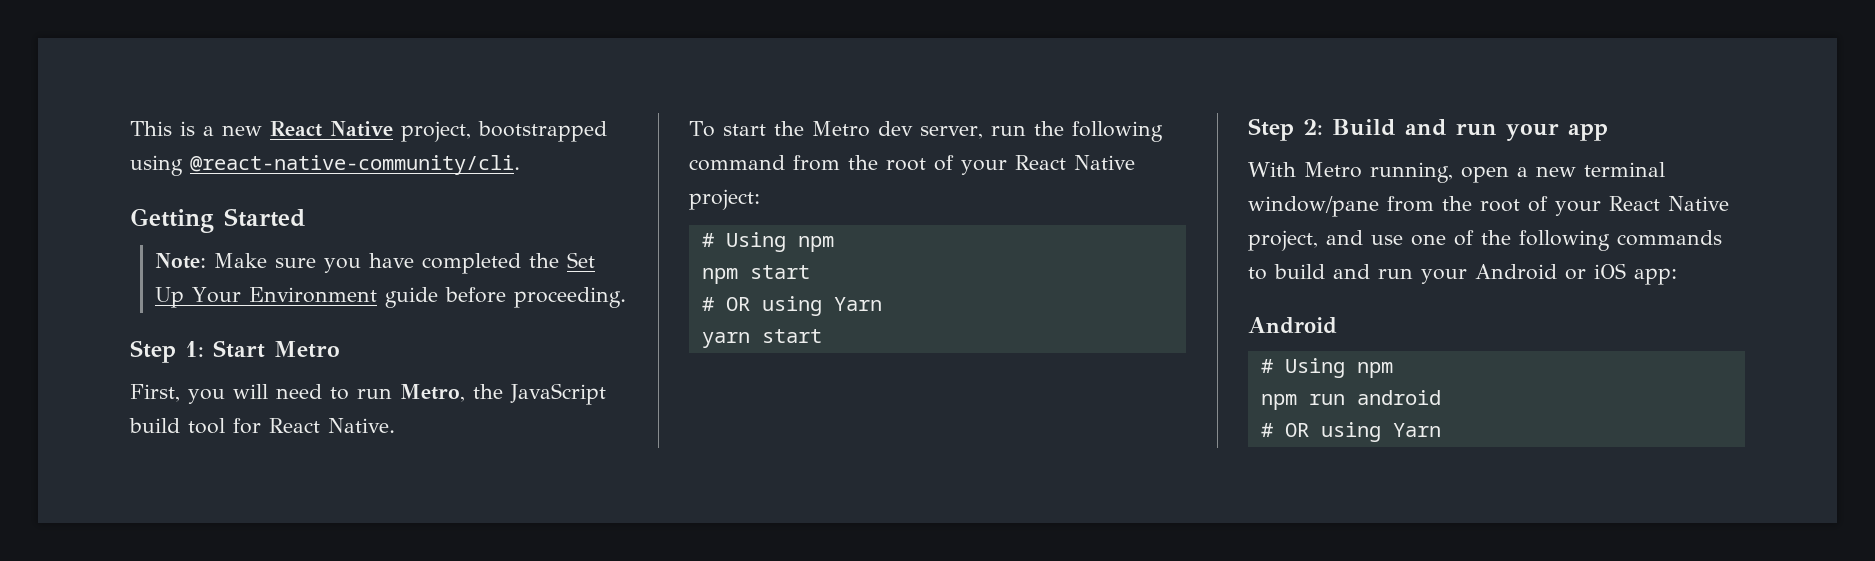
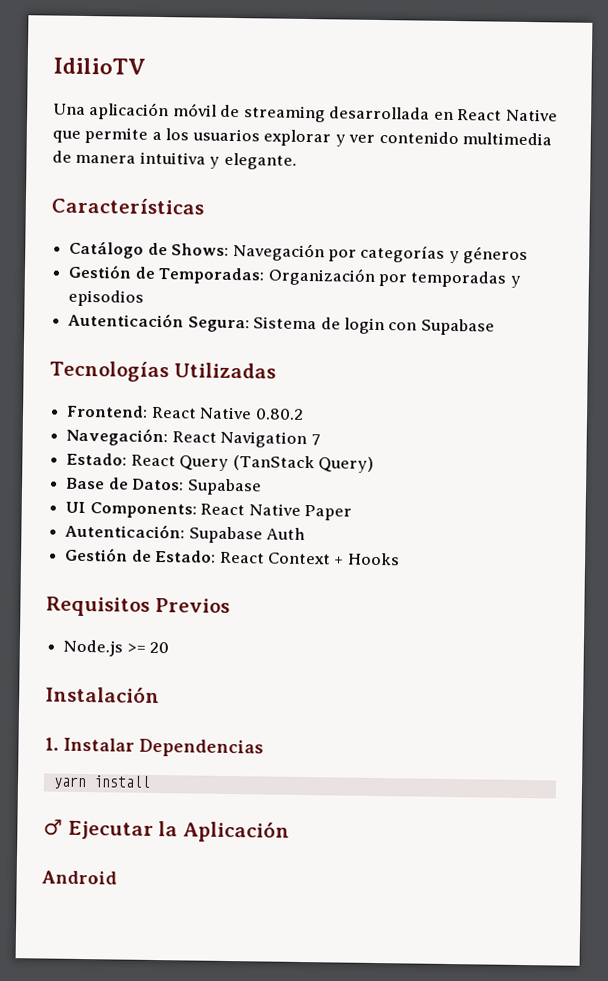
[130,121,607,142] [130,155,520,176] [130,208,306,233] [155,252,596,274] [155,287,627,308] [130,340,340,363] [130,383,606,405] [129,418,395,434] [689,121,1163,142] [689,155,1135,175] [689,189,760,210] [701,232,834,252] [701,265,810,284] [701,296,882,316] [701,329,822,348] [1248,118,1608,141] [1248,162,1665,183] [1248,196,1729,217] [1248,230,1722,251] [1248,263,1677,285] [1248,317,1337,334] [1260,358,1393,378] [1260,390,1441,410] [1260,422,1441,442] This is a new React Native project, bootstrapped using @react-native-community/cli. // Getting Started // Note: Make sure you have completed the Set Up Your Environment guide before proceeding. // Step 1: Start Metro // First, you will need to run Metro, the JavaScript build tool for React Native. // To start the Metro dev server, run the following command from the root of your React Native project: // # Using npm // npm start // # OR using Yarn // yarn start // Step 2: Build and run your app // With Metro running, open a new terminal window/pane from the root of your React Native project, and use one of the following commands to build and run your Android or iOS app: // Android // # Using npm // npm run android // # OR using Yarn -> [53,57,146,75] [53,102,558,123] [52,126,553,147] [52,150,297,170] [51,197,204,215] [69,240,529,265] [68,264,521,288] [68,289,145,307] [68,312,495,336] [49,360,276,383] [66,404,304,420] [66,427,321,449] [66,452,374,473] [66,477,262,496] [65,501,352,521] [65,523,306,544] [65,547,400,566] [46,596,230,617] [63,639,170,657] [45,685,160,704] [44,737,264,758] [52,775,151,790] [43,818,290,843] [41,870,117,885] IdilioTV // Una aplicación móvil de streaming desarrollada en React Native que permite a los usuarios explorar y ver contenido multimedia de manera intuitiva y elegante. // Características // Catálogo de Shows: Navegación por categorías y géneros // Gestión de Temporadas: Organización por temporadas y episodios // Autenticación Segura: Sistema de login con Supabase // Tecnologías Utilizadas // Frontend: React Native 0.80.2 // Navegación: React Navigation 7 // Estado: React Query (TanStack Query) // Base de Datos: Supabase // UI Components: React Native Paper // Autenticación: Supabase Auth // Gestión de Estado: React Context + Hooks // Requisitos Previos // Node.js >= 20 // Instalación // 1. Instalar Dependencias // yarn install // ♂ Ejecutar la Aplicación // Android

